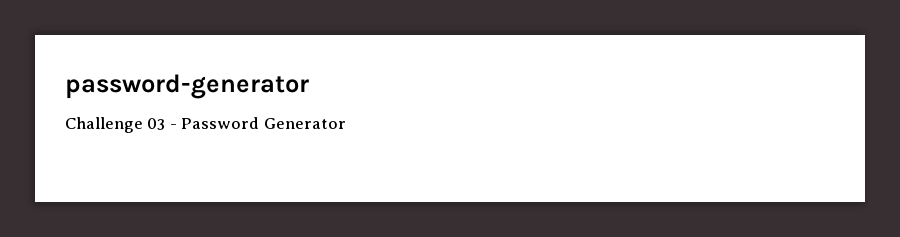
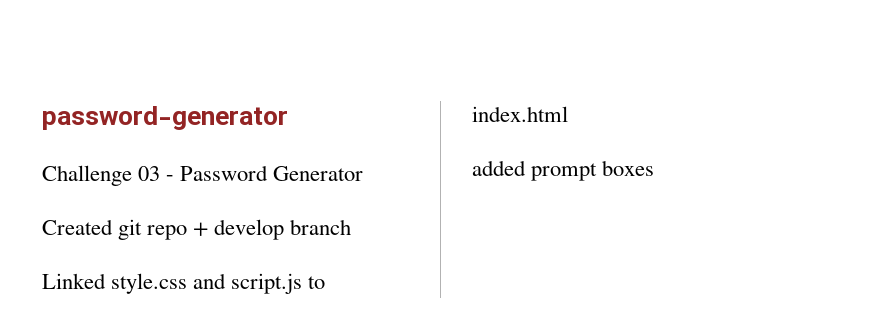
(346, 123) none -> [42,219,352,240] [42,273,326,294] [472,106,568,122] [472,160,655,181] // Created git repo + develop branch // Linked style.css and script.js to index.html // added prompt boxes

